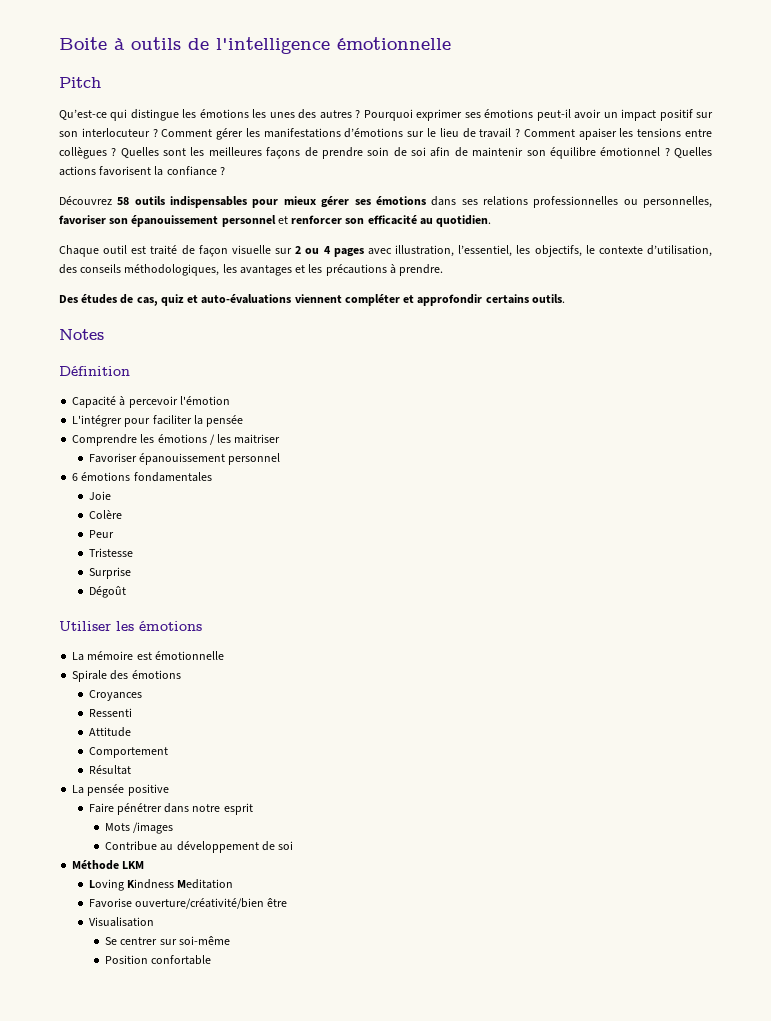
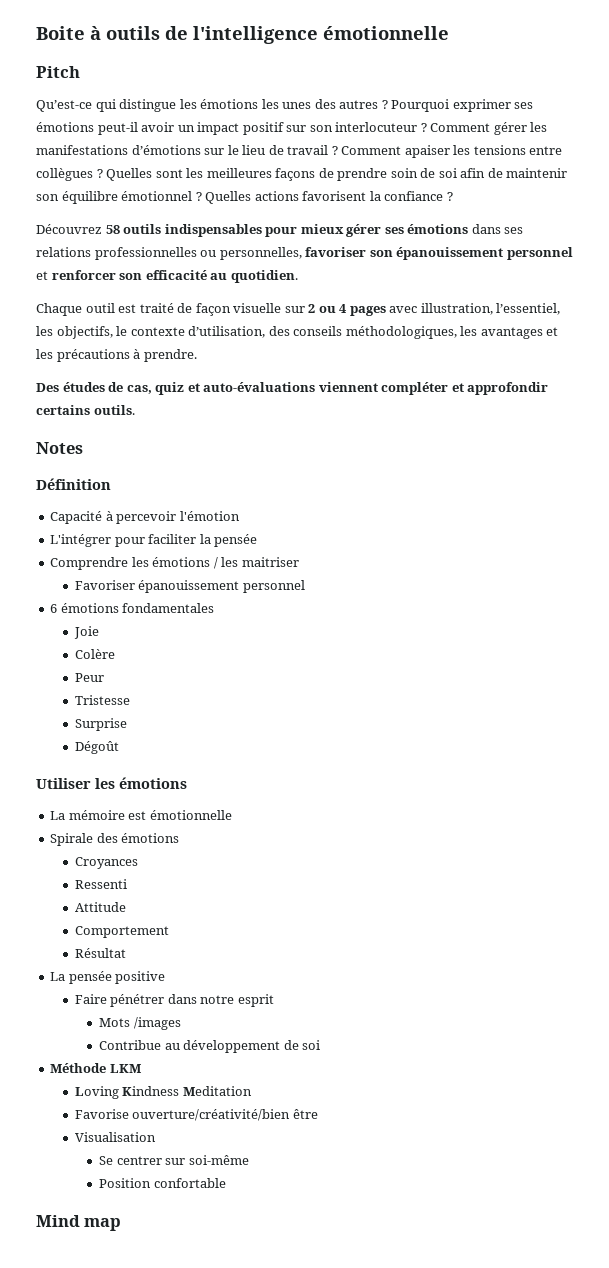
(212, 960) none -> [36,1215,122,1231] // Mind map

